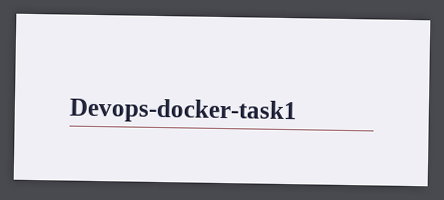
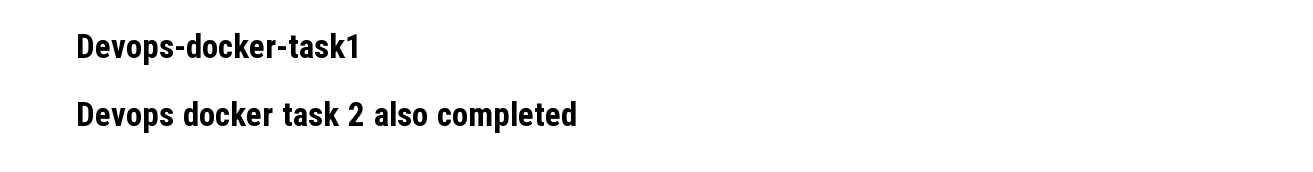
(297, 111) none -> [76,101,577,133] // Devops docker task 2 also completed

